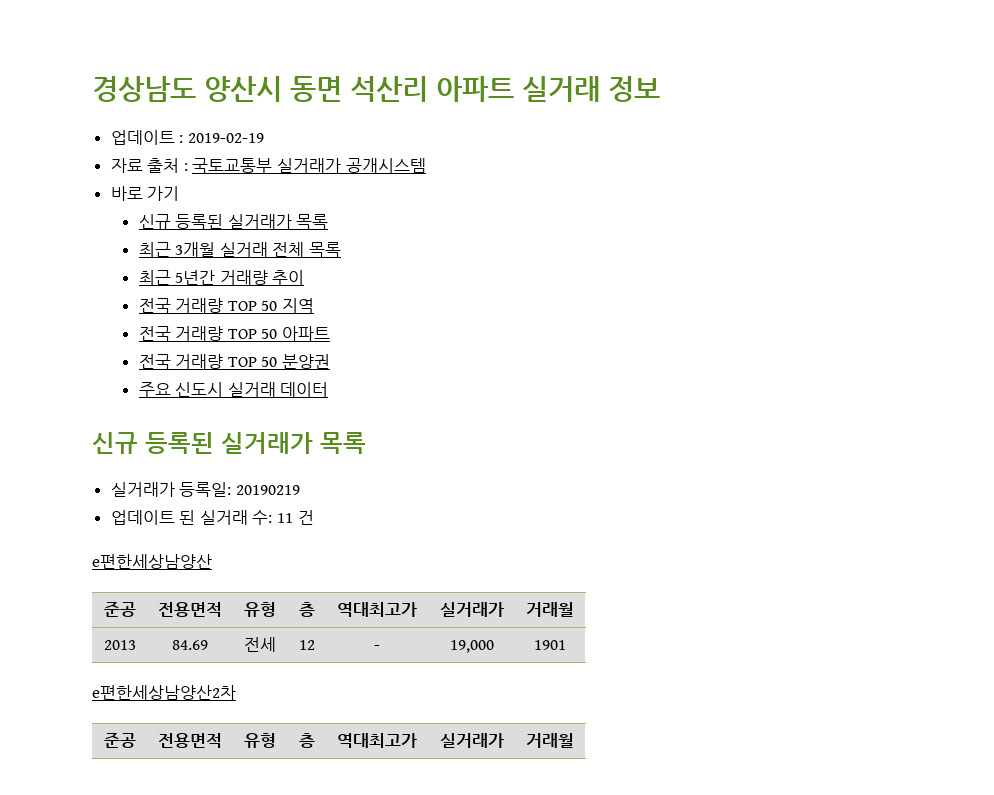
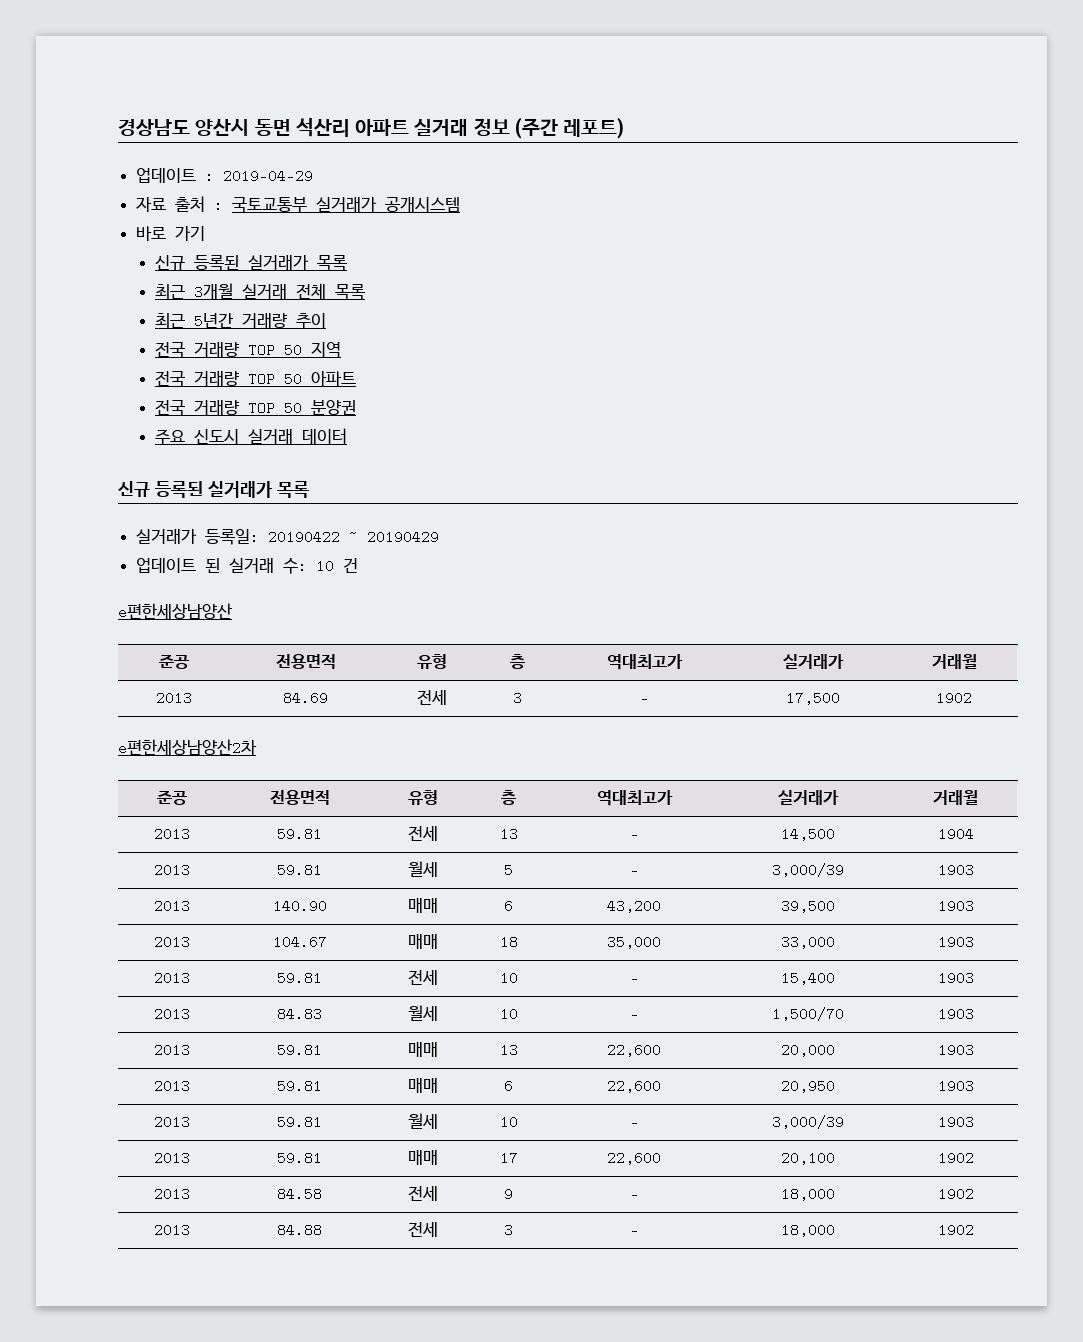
(660, 89) none -> [514,117,625,139] (주간 레포트)
[187,133,264,143] 2019-02-19 -> [223,169,314,183] 2019-04-29
[235,485,300,495] 20190219 -> [268,530,440,544] 20190422 ~ 20190429
[277,513,294,523] 11 -> [316,559,335,573] 10
[298,640,315,650] [374,645,381,650] [449,640,494,653] [534,640,566,650] 12 | - | 19,000 | 1901 -> [513,691,522,705] [640,691,649,705] [786,691,840,705] [936,691,972,705] 3 | - | 17,500 | 1902
(574, 740) none -> [153,827,190,841] [277,827,322,841] [408,826,438,841] [499,827,518,841] [629,827,639,841] [781,827,835,841] [937,827,974,841] [153,863,190,877] [277,863,322,877] [408,861,438,877] [504,863,513,877] [629,863,639,877] [772,863,844,877] [937,863,974,877] [153,899,190,913] [272,899,327,913] [408,898,438,913] [504,899,513,913] [607,899,661,913] [781,899,835,913] [937,899,974,913] [153,935,190,949] [272,935,327,949] [408,934,438,949] [499,935,518,949] [607,935,661,949] [781,935,835,949] [937,935,974,949] [153,971,190,985] [277,971,322,985] [408,970,438,985] [499,971,518,985] [629,971,639,985] [781,971,835,985] [937,971,974,985] [153,1007,190,1021] [277,1007,322,1021] [408,1005,438,1021] [499,1007,518,1021] [629,1007,639,1021] [772,1007,844,1021] [937,1007,974,1021] [153,1043,190,1057] [277,1043,322,1057] [408,1042,438,1057] [499,1043,518,1057] [607,1043,661,1057] [781,1043,835,1057] [937,1043,974,1057] [153,1079,190,1093] [277,1079,322,1093] [408,1078,438,1093] [504,1079,513,1093] [607,1079,661,1093] [781,1079,835,1093] [937,1079,974,1093] [153,1115,190,1129] [277,1115,322,1129] [408,1113,438,1129] [499,1115,518,1129] [629,1115,639,1129] [772,1115,844,1129] [937,1115,974,1129] [153,1151,190,1165] [277,1151,322,1165] [408,1150,438,1165] [499,1151,518,1165] [607,1151,661,1165] [781,1151,835,1165] [937,1151,974,1165] [153,1187,190,1201] [277,1187,322,1201] [408,1186,438,1201] [504,1187,513,1201] [629,1187,639,1201] [781,1187,835,1201] [937,1187,974,1201] [153,1223,190,1237] [277,1223,322,1237] [408,1222,438,1237] [504,1223,513,1237] [629,1223,639,1237] [781,1223,835,1237] [937,1223,974,1237] // 2013 | 59.81 | 전세 | 13 | - | 14,500 | 1904 // 2013 | 59.81 | 월세 | 5 | - | 3,000/39 | 1903 // 2013 | 140.90 | 매매 | 6 | 43,200 | 39,500 | 1903 // 2013 | 104.67 | 매매 | 18 | 35,000 | 33,000 | 1903 // 2013 | 59.81 | 전세 | 10 | - | 15,400 | 1903 // 2013 | 84.83 | 월세 | 10 | - | 1,500/70 | 1903 // 2013 | 59.81 | 매매 | 13 | 22,600 | 20,000 | 1903 // 2013 | 59.81 | 매매 | 6 | 22,600 | 20,950 | 1903 // 2013 | 59.81 | 월세 | 10 | - | 3,000/39 | 1903 // 2013 | 59.81 | 매매 | 17 | 22,600 | 20,100 | 1902 // 2013 | 84.58 | 전세 | 9 | - | 18,000 | 1902 // 2013 | 84.88 | 전세 | 3 | - | 18,000 | 1902

